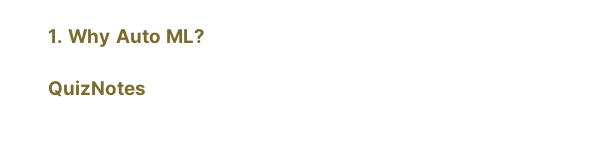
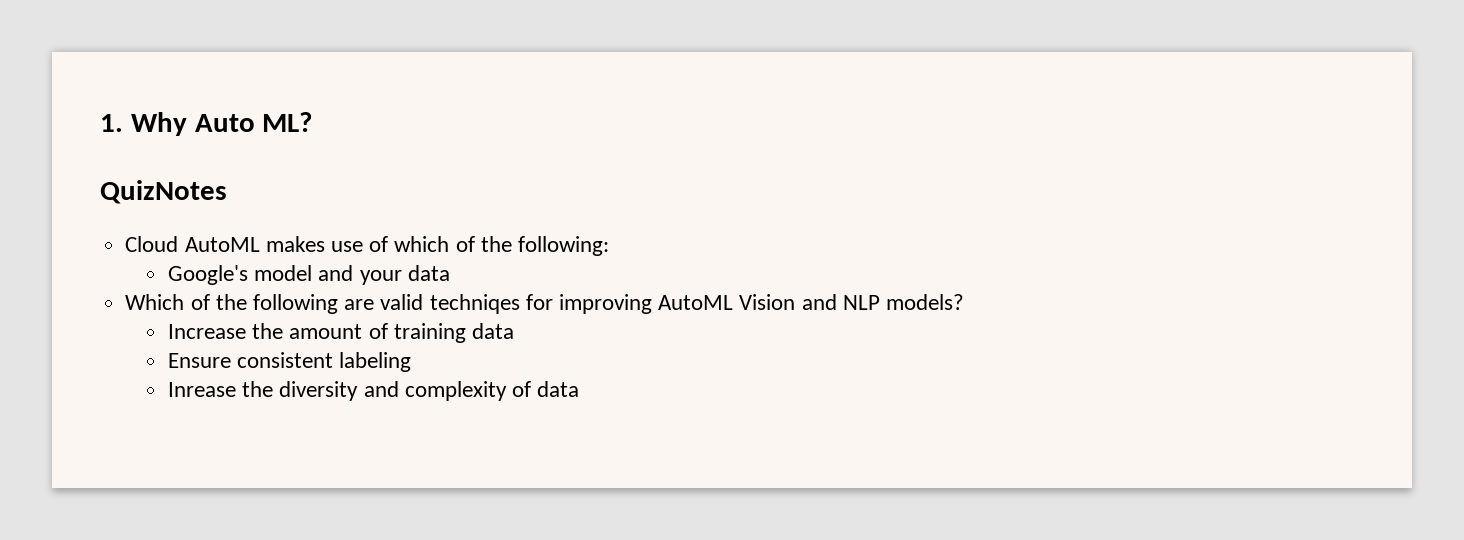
(146, 88) none -> [125,236,609,256] [167,265,450,285] [125,294,965,314] [167,323,514,343] [167,352,412,372] [167,381,580,401] // Cloud AutoML makes use of which of the following: // Google's model and your data // Which of the following are valid techniqes for improving AutoML Vision and NLP models? // Increase the amount of training data // Ensure consistent labeling // Inrease the diversity and complexity of data

